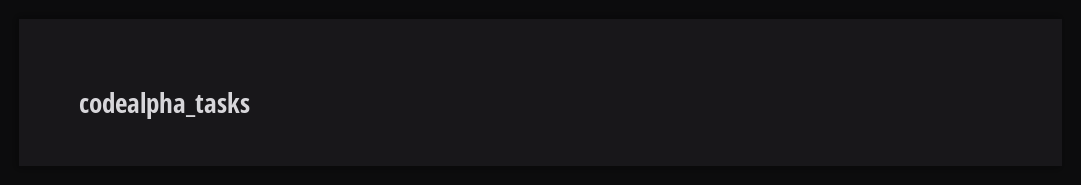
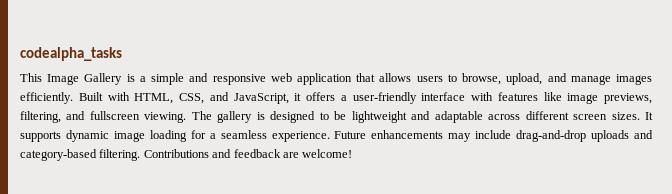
(250, 105) none -> [20,73,652,85] [20,92,652,104] [20,111,654,123] [20,130,653,142] [20,149,353,161] // This Image Gallery is a simple and responsive web application that allows users to browse, upload, and manage images efficiently. Built with HTML, CSS, and JavaScript, it offers a user-friendly interface with features like image previews, filtering, and fullscreen viewing. The gallery is designed to be lightweight and adaptable across different screen sizes. It supports dynamic image loading for a seamless experience. Future enhancements may include drag-and-drop uploads and category-based filtering. Contributions and feedback are welcome!

